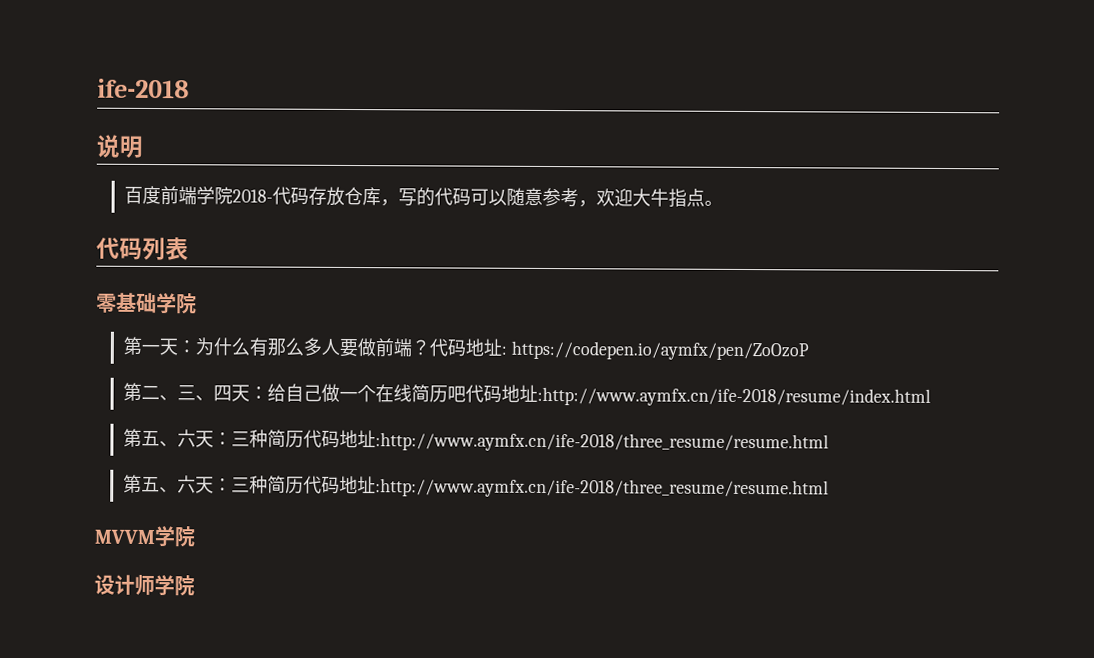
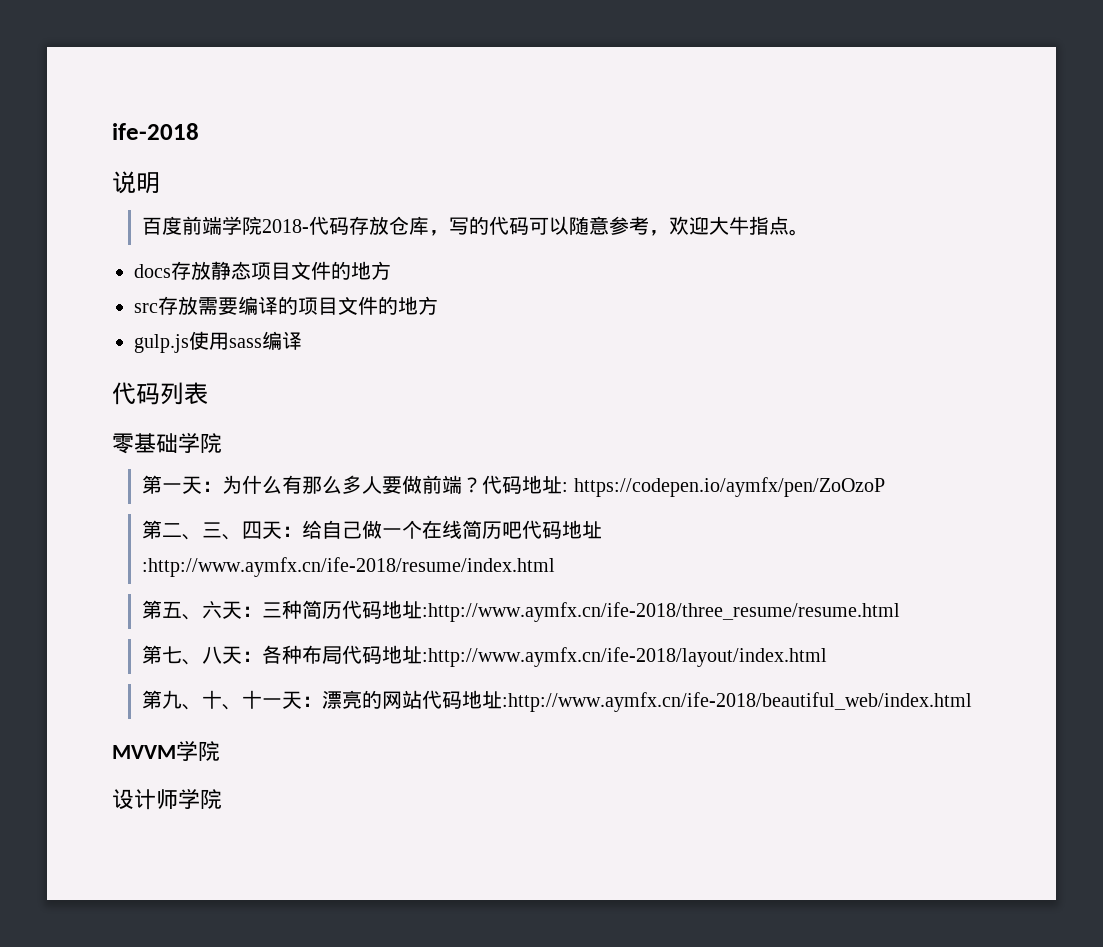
(723, 203) none -> [134,261,391,280] [134,296,438,315] [134,331,302,353] // docs存放静态项目文件的地方 // src存放需要编译的项目文件的地方 // gulp.js使用sass编译
[140,475,829,499] 五、六天：三种简历代码地址:http://www.aymfx.cn/ife-2018/three_resume/resume.html -> [162,645,828,667] [142,690,973,712] 七、八天：各种布局代码地址:http://www.aymfx.cn/ife-2018/layout/index.html // 第九、十、十一天：漂亮的网站代码地址:http://www.aymfx.cn/ife-2018/beautiful_web/index.html

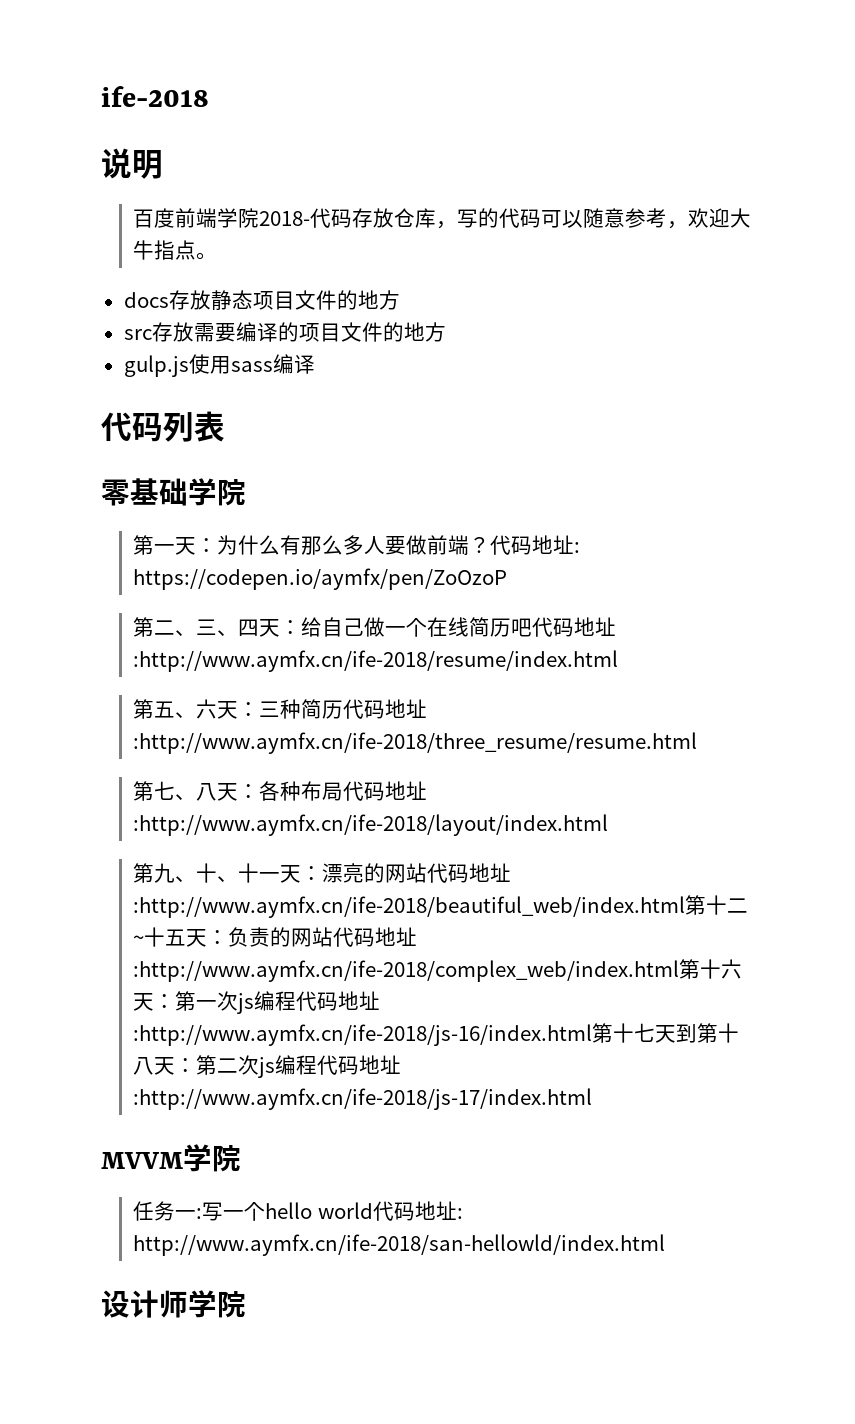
[112,741,220,761] // MVVM学院 -> [685,895,749,915] [133,927,418,947] [133,959,743,982] [133,991,381,1014] [133,1023,740,1046] [133,1055,402,1078] [133,1088,593,1110] [101,1144,241,1172] [133,1201,463,1221] [133,1234,666,1256] 第十二~十五天：负责的网站代码地址:http://www.aymfx.cn/ife-2018/complex_web/index.html第十六天：第一次js编程代码地址:http://www.aymfx.cn/ife-2018/js-16/index.html第十七天到第十八天：第二次js编程代码地址:http://www.aymfx.cn/ife-2018/js-17/index.html // MVVM学院 // 任务一:写一个hello world代码地址: http://www.aymfx.cn/ife-2018/san-hellowld/index.html

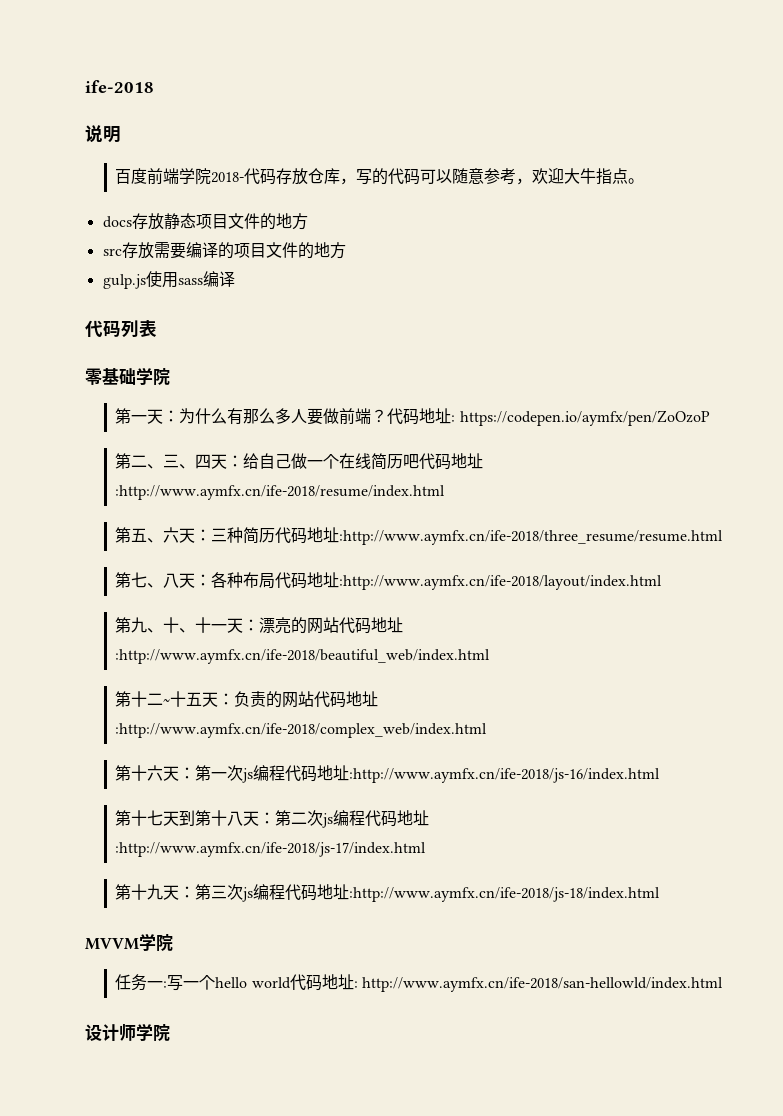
(686, 907) none -> (491, 656) //
(680, 971) none -> (488, 730) //
(593, 1035) none -> (661, 775) //
(593, 1099) none -> [115,884,661,902] // 第十九天：第三次js编程代码地址:http://www.aymfx.cn/ife-2018/js-18/index.html

